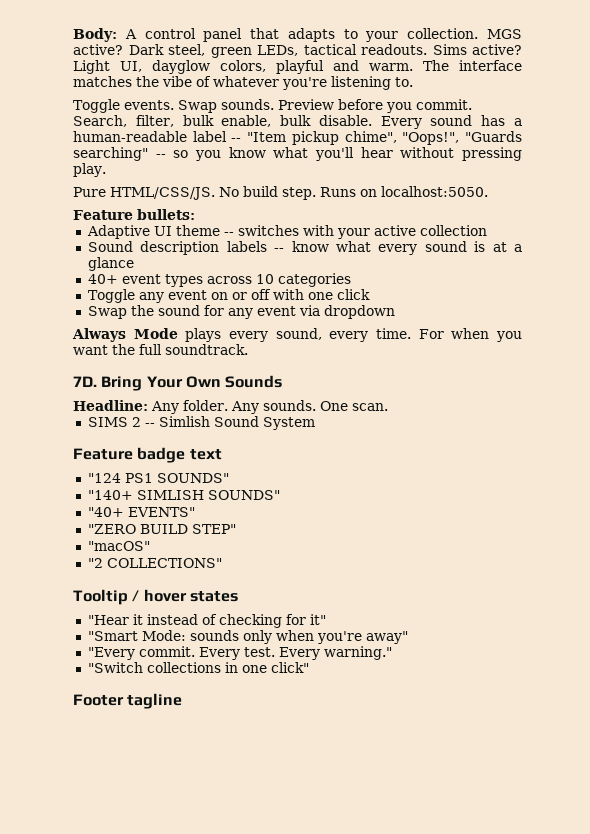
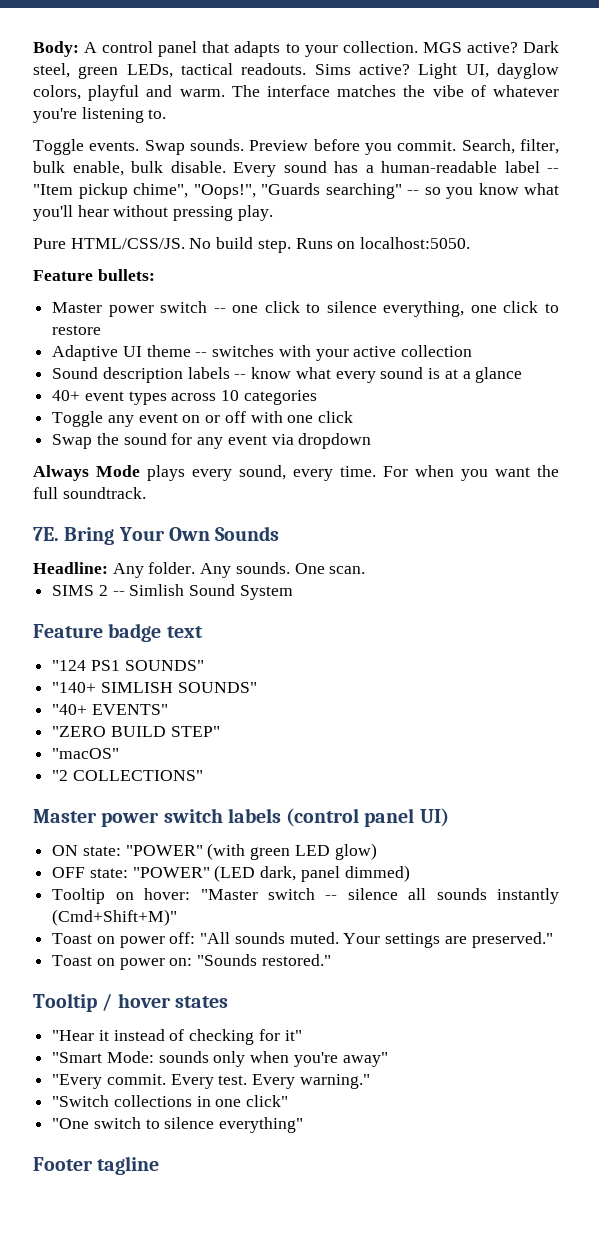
(195, 214) none -> [52,301,559,317] [52,325,102,335] // Master power switch -- one click to silence everything, one click to restore
[73,376,97,387] 7D. -> [33,527,59,541] 7E.
(222, 563) none -> [33,808,449,827] [52,843,377,860] [52,865,410,882] [52,888,559,904] [52,909,178,926] [52,932,553,948] [52,954,331,970] // Master power switch labels (control panel UI) // ON state: "POWER" (with green LED glow) // OFF state: "POWER" (LED dark, panel dimmed) // Tooltip on hover: "Master switch -- silence all sounds instantly (Cmd+Shift+M)" // Toast on power off: "All sounds muted. Your settings are preserved." // Toast on power on: "Sounds restored."
(309, 667) none -> [52,1117,304,1133] // "One switch to silence everything"

